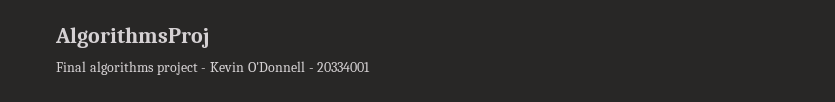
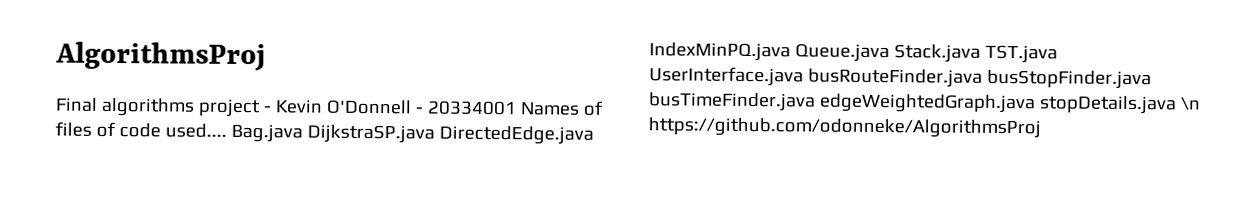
(371, 67) none -> [519,100,604,116] [55,121,594,145] [649,42,1058,64] [649,66,1152,90] [648,92,1201,115] [648,117,1041,139] Names of files of code used.... Bag.java DijkstraSP.java DirectedEdge.java IndexMinPQ.java Queue.java Stack.java TST.java UserInterface.java busRouteFinder.java busStopFinder.java busTimeFinder.java edgeWeightedGraph.java stopDetails.java \n https://github.com/odonneke/AlgorithmsProj

